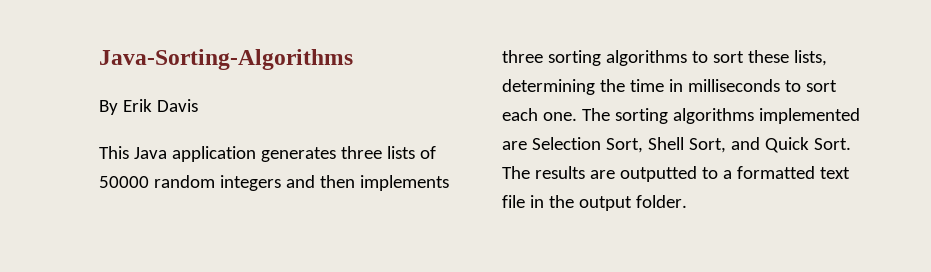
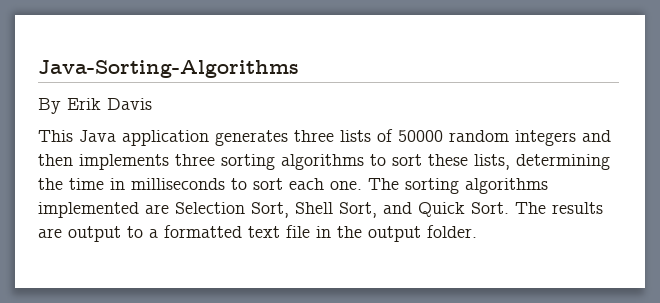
[619,166,697,182] outputted -> [68,226,121,242] output

